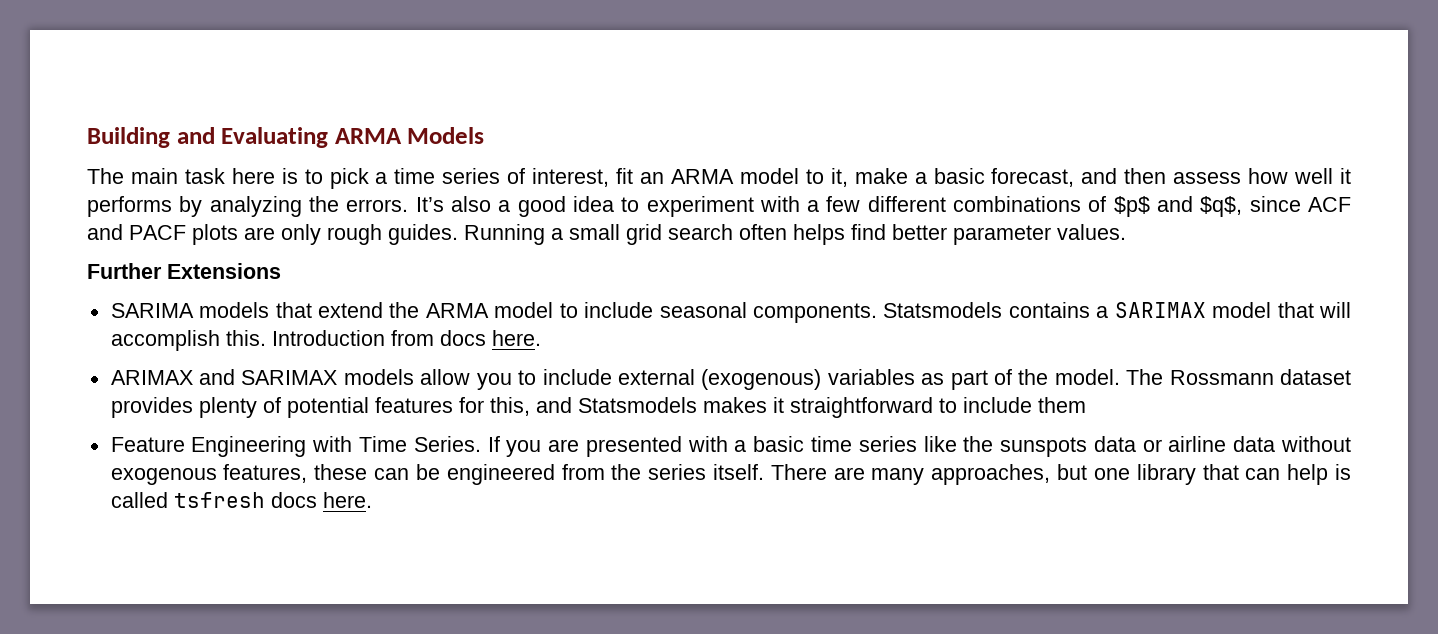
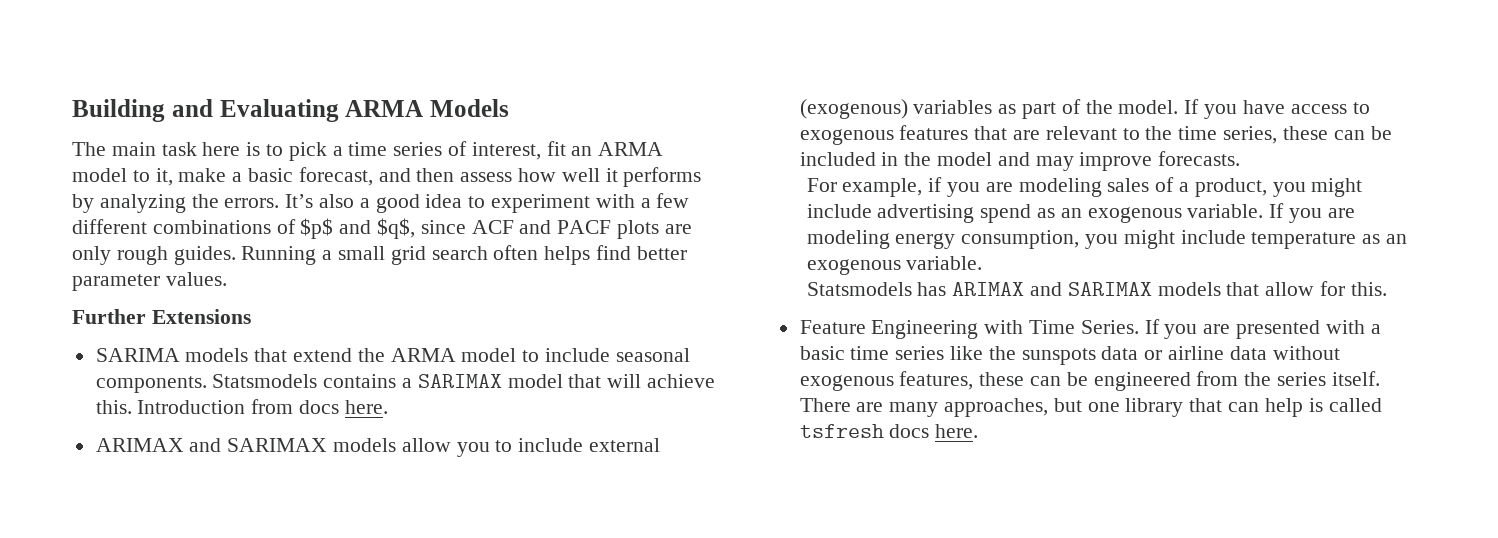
[110,330,220,351] accomplish -> [647,374,716,388] achieve
[1126,369,1351,385] [110,397,1086,418] The Rossmann dataset provides plenty of potential features for this, and Statsmodels makes it straightforward to include them -> [1184,99,1370,119] [799,125,1392,145] [799,151,1241,171] [806,177,1363,197] [806,203,1355,223] [806,230,1408,249] [806,256,983,275] [806,281,1387,296] If you have access to exogenous features that are relevant to the time series, these can be included in the model and may improve forecasts. // For example, if you are modeling sales of a product, you might include advertising spend as an exogenous variable. If you are modeling energy consumption, you might include temperature as an exogenous variable. // Statsmodels has ARIMAX and SARIMAX models that allow for this.

